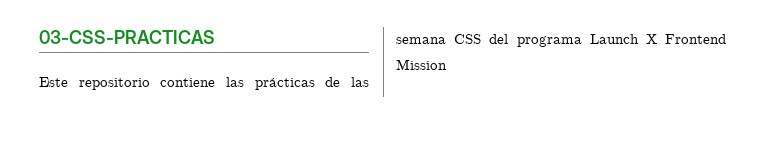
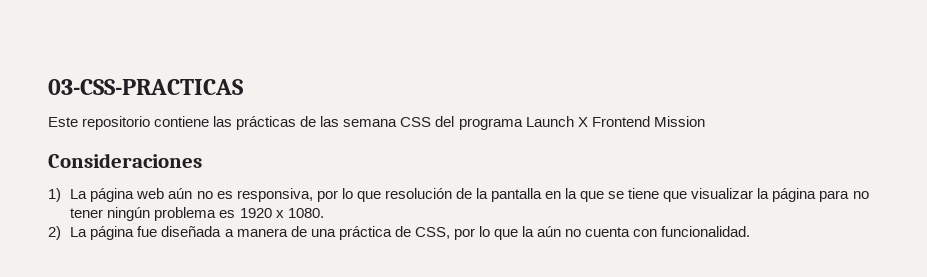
(447, 64) none -> [48,153,202,168] [48,188,869,202] [70,207,324,221] [48,226,751,240] // Consideraciones // 1) La página web aún no es responsiva, por lo que resolución de la pantalla en la que se tiene que visualizar la página para no tener ningún problema es 1920 x 1080. // 2) La página fue diseñada a manera de una práctica de CSS, por lo que la aún no cuenta con funcionalidad.

